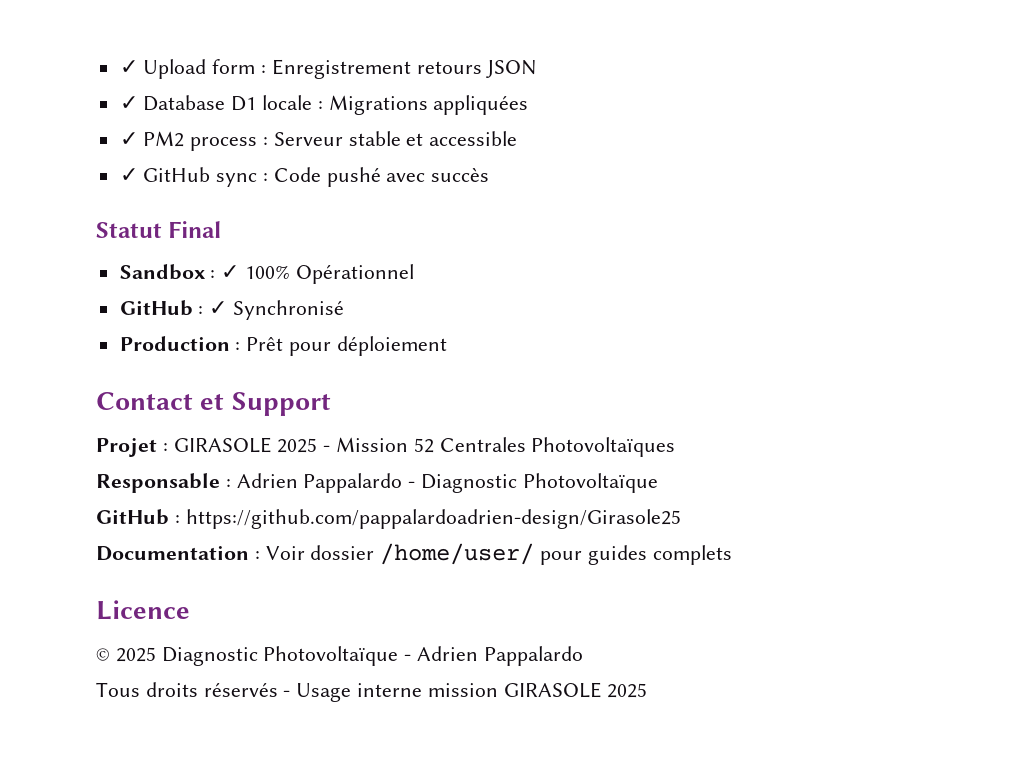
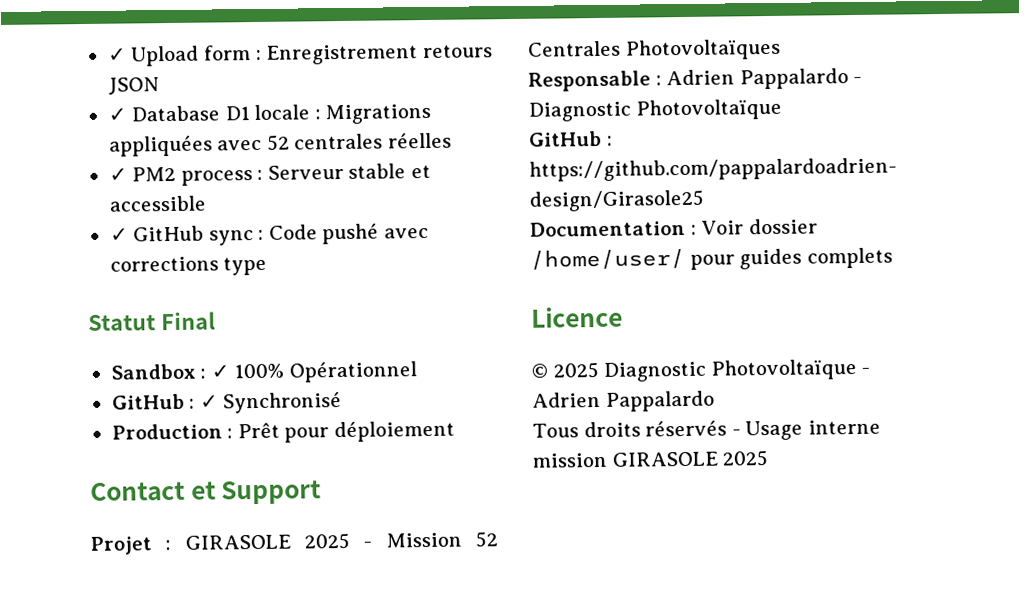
(529, 105) none -> [217,132,452,151] avec 52 centrales réelles
[431,167,490,182] succès -> [109,256,268,276] corrections type

